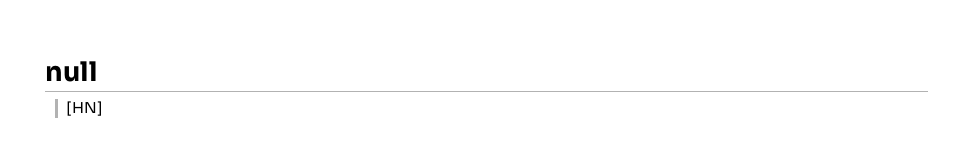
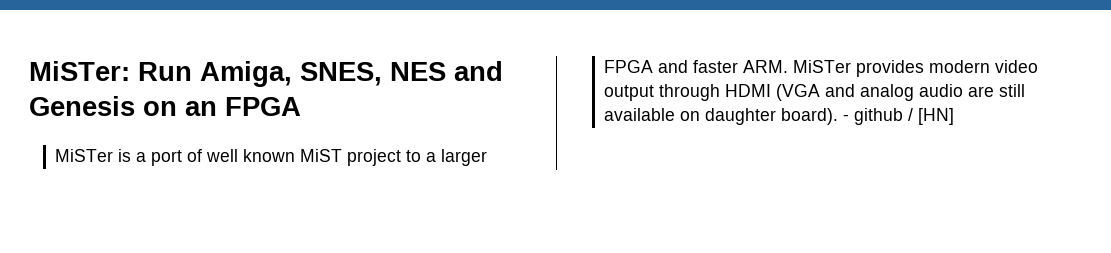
[45,61,98,82] null // -> [29,61,503,87] [29,96,301,116] [55,149,488,166] [604,60,1039,77] [604,84,1026,101] [604,108,914,125] MiSTer: Run Amiga, SNES, NES and Genesis on an FPGA // MiSTer is a port of well known MiST project to a larger FPGA and faster ARM. MiSTer provides modern video output through HDMI (VGA and analog audio are still available on daughter board). - github /

